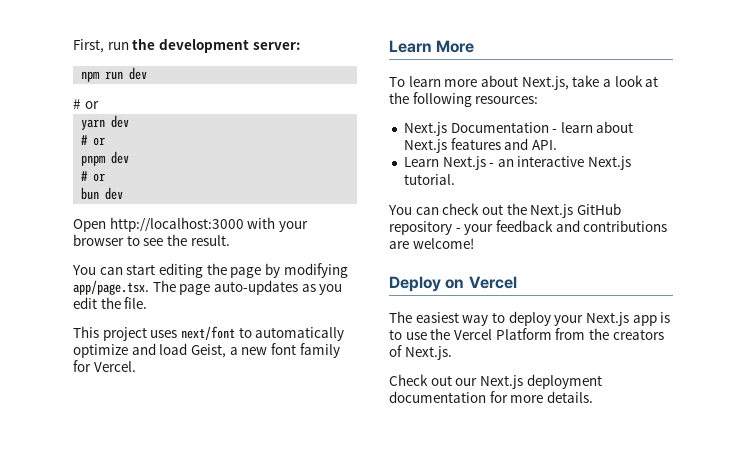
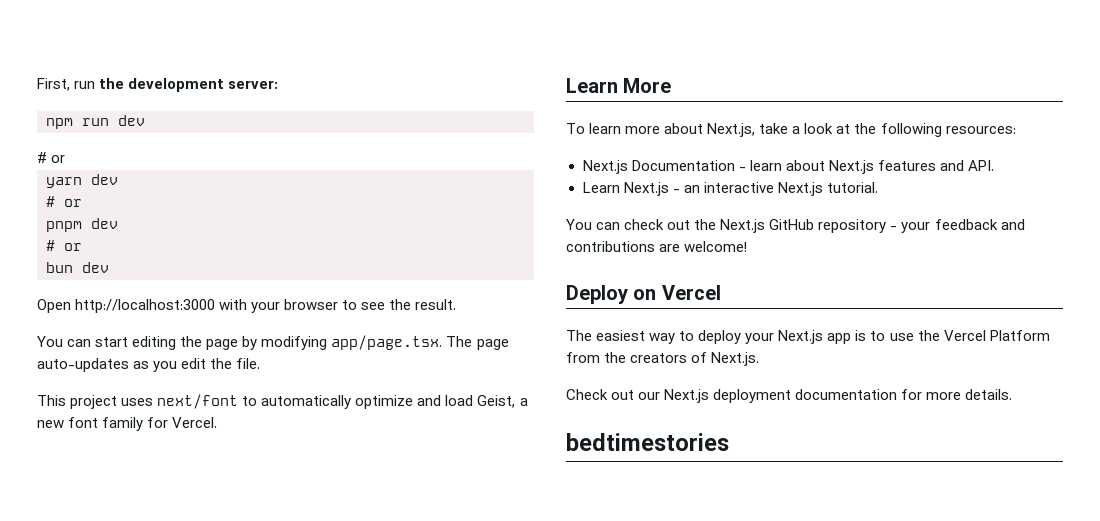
(593, 397) none -> [566,433,729,451] // bedtimestories

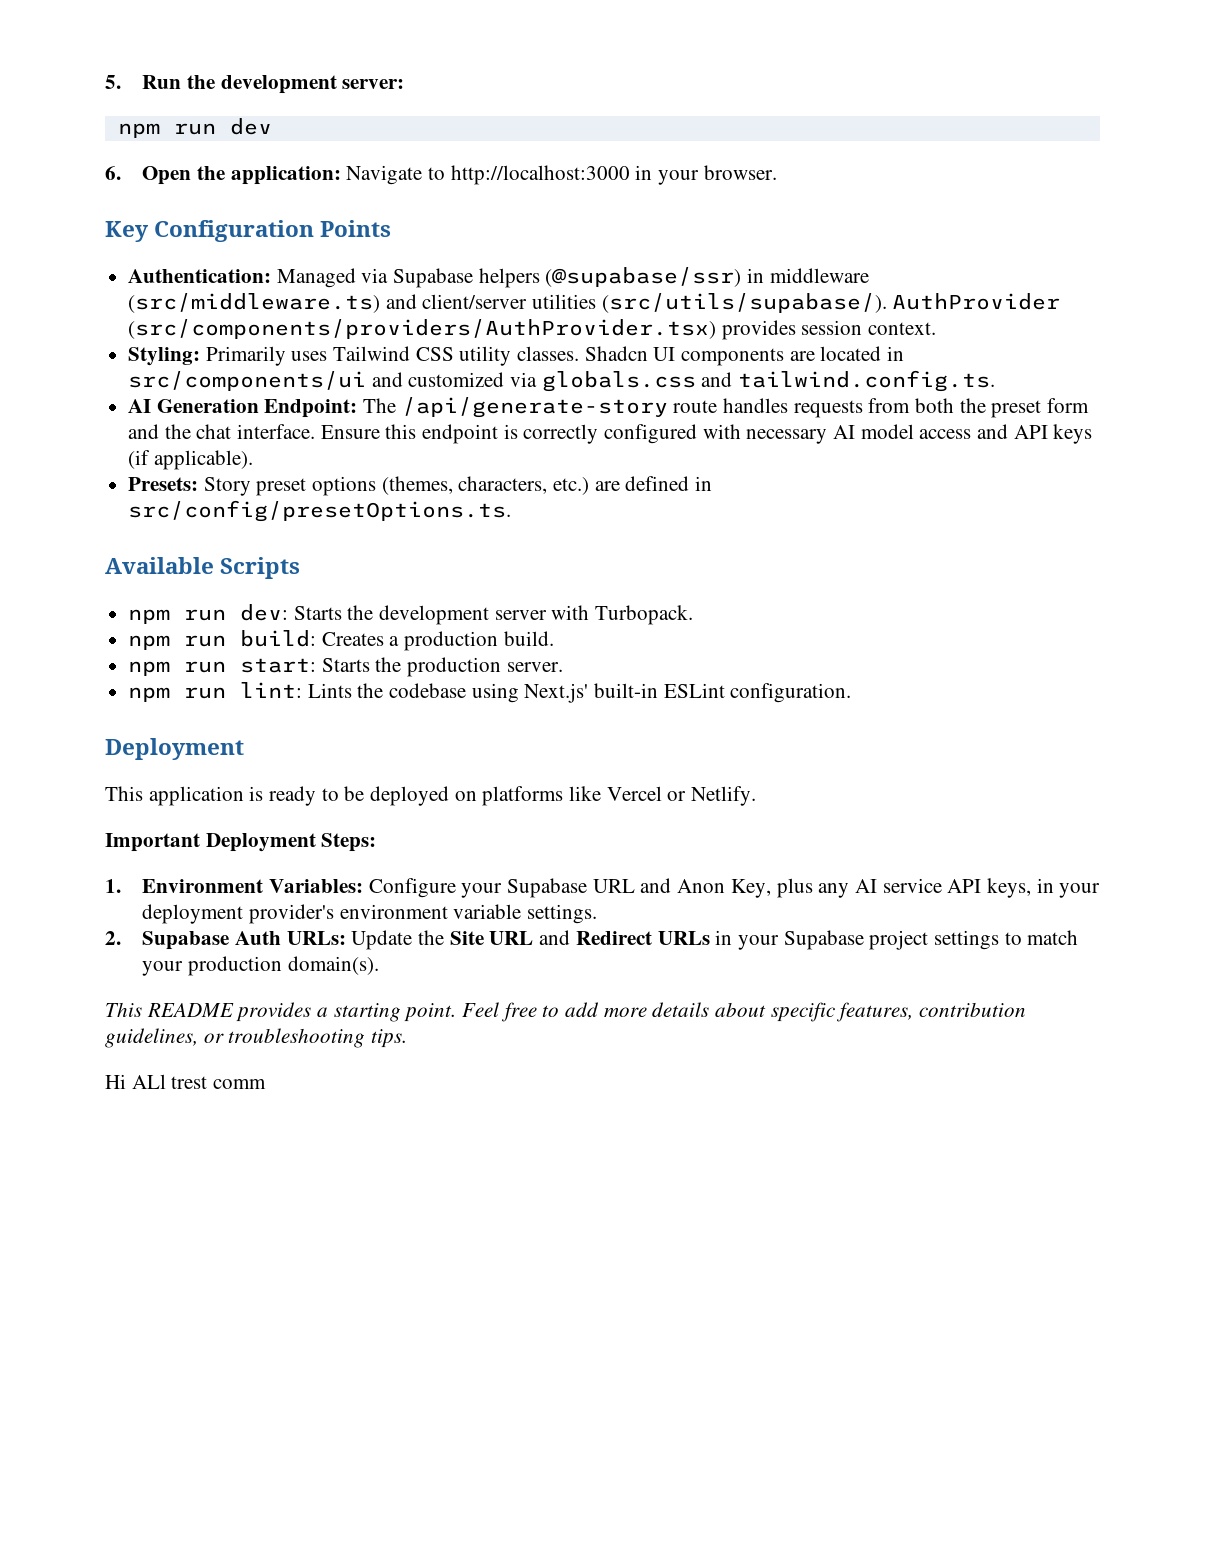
[37,78,96,91] First, run -> [105,75,182,89] 5. Run
[37,152,66,163] [46,174,118,188] [46,196,82,207] [46,218,118,232] [46,240,82,251] [46,262,109,273] [37,299,457,313] [37,335,509,350] [37,358,261,372] [37,394,528,409] [37,417,218,431] [566,78,672,93] [566,123,1016,137] [582,160,994,174] [582,182,878,196] [566,219,1025,233] [566,241,748,252] [566,285,721,304] [566,330,1050,344] [566,352,760,366] [566,389,1013,403] [566,433,729,451] # or // yarn dev // # or // pnpm dev // # or // bun dev // Open http://localhost:3000 with your browser to see the result. // You can start editing the page by modifying app/page.tsx. The page auto-updates as you edit the file. // This project uses next/font to automatically optimize and load Geist, a new font family for Vercel. // Learn More // To learn more about Next.js, take a look at the following resources: // Next.js Documentation - learn about Next.js features and API. // Learn Next.js - an interactive Next.js tutorial. // You can check out the Next.js GitHub repository - your feedback and contributions are welcome! // Deploy on Vercel // The easiest way to deploy your Next.js app is to use the Vercel Platform from the creators of Next.js. // Check out our Next.js deployment documentation for more details. // bedtimestories -> [105,165,777,185] [105,220,392,242] [128,267,869,288] [128,293,1061,313] [128,319,937,340] [128,346,905,366] [128,370,996,392] [128,397,1090,418] [128,424,1093,444] [128,450,253,470] [128,476,713,496] [128,500,512,522] [105,557,301,579] [128,604,694,625] [128,630,554,651] [128,657,563,677] [128,682,852,703] [105,738,244,760] [105,786,757,806] [105,833,377,852] [105,878,1101,898] [142,904,598,924] [105,930,1079,950] [142,956,379,976] [105,1002,1027,1022] [105,1028,408,1048] [105,1074,267,1089] 6. Open the application: Navigate to http://localhost:3000 in your browser. // Key Configuration Points // Authentication: Managed via Supabase helpers (@supabase/ssr) in middleware (src/middleware.ts) and client/server utilities (src/utils/supabase/). AuthProvider (src/components/providers/AuthProvider.tsx) provides session context. // Styling: Primarily uses Tailwind CSS utility classes. Shadcn UI components are located in src/components/ui and customized via globals.css and tailwind.config.ts. // AI Generation Endpoint: The /api/generate-story route handles requests from both the preset form and the chat interface. Ensure this endpoint is correctly configured with necessary AI model access and API keys (if applicable). // Presets: Story preset options (themes, characters, etc.) are defined in src/config/presetOptions.ts. // Available Scripts // npm run dev: Starts the development server with Turbopack. // npm run build: Creates a production build. // npm run start: Starts the production server. // npm run lint: Lints the codebase using Next.js' built-in ESLint configuration. // Deployment // This application is ready to be deployed on platforms like Vercel or Netlify. // Important Deployment Steps: // 1. Environment Variables: Configure your Supabase URL and Anon Key, plus any AI service API keys, in your deployment provider's environment variable settings. // 2. Supabase Auth URLs: Update the Site URL and Redirect URLs in your Supabase project settings to match your production domain(s). // This README provides a starting point. Feel free to add more details about specific features, contribution guidelines, or troubleshooting tips. // Hi ALl trest comm

